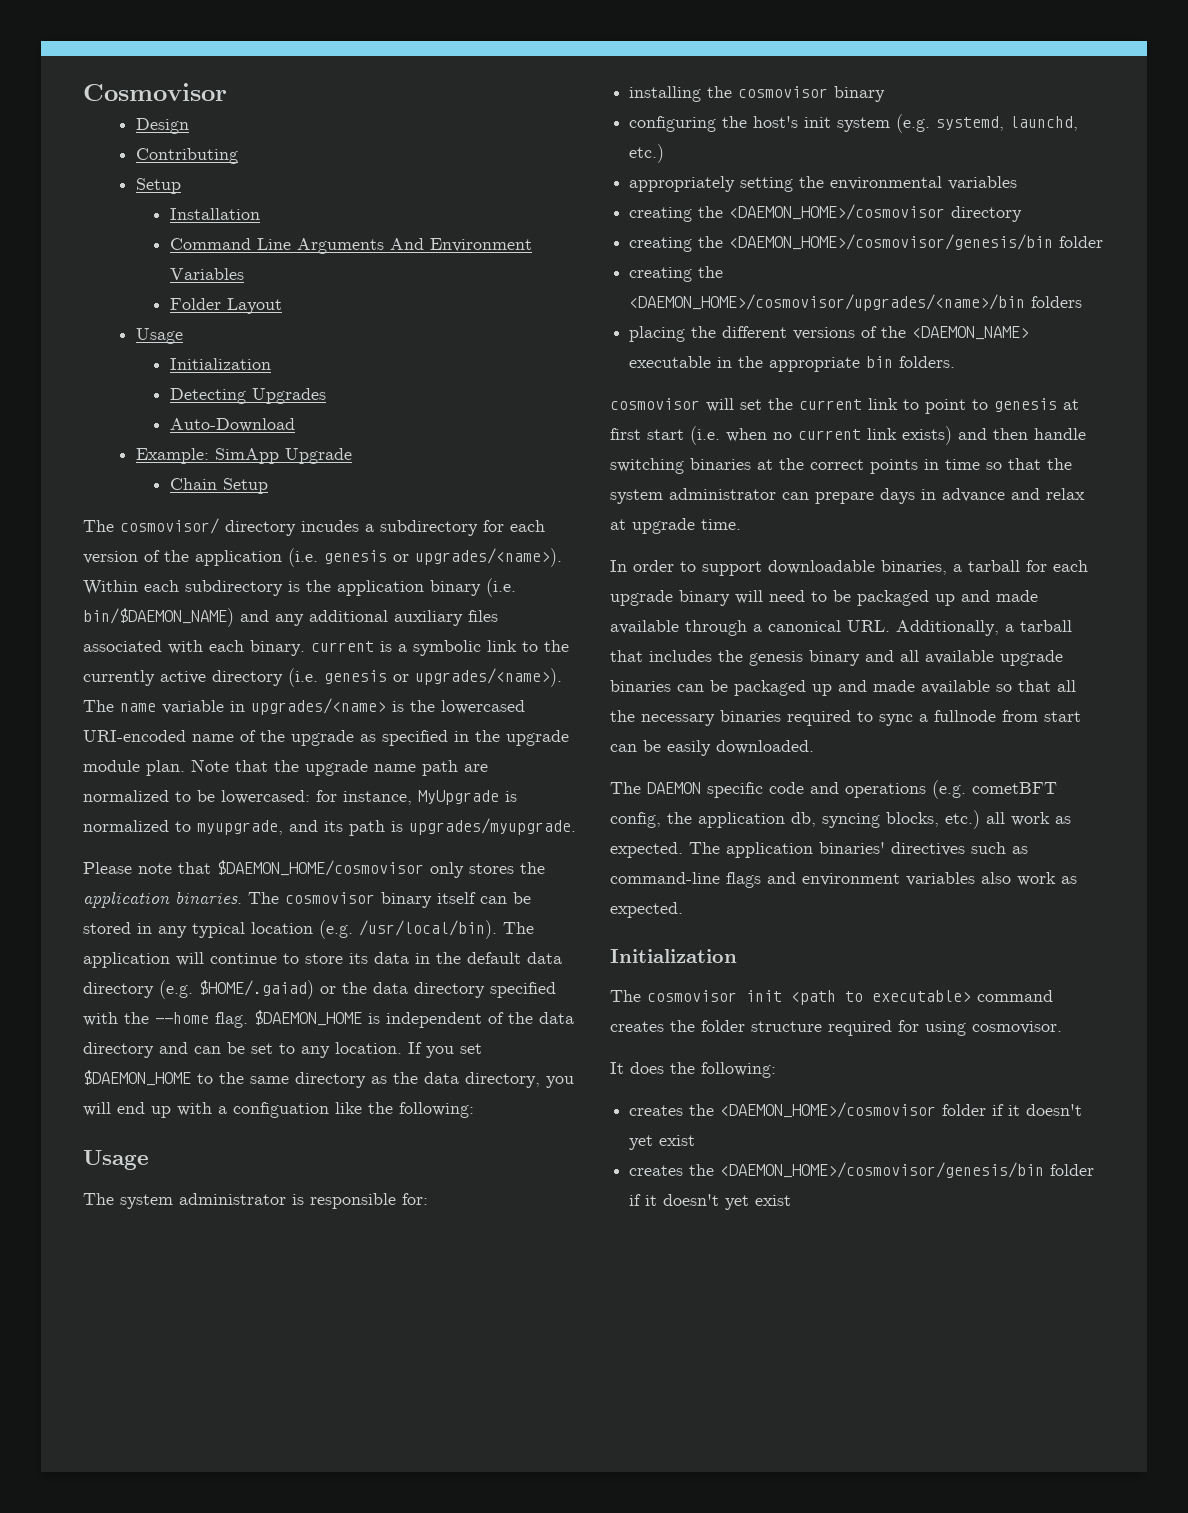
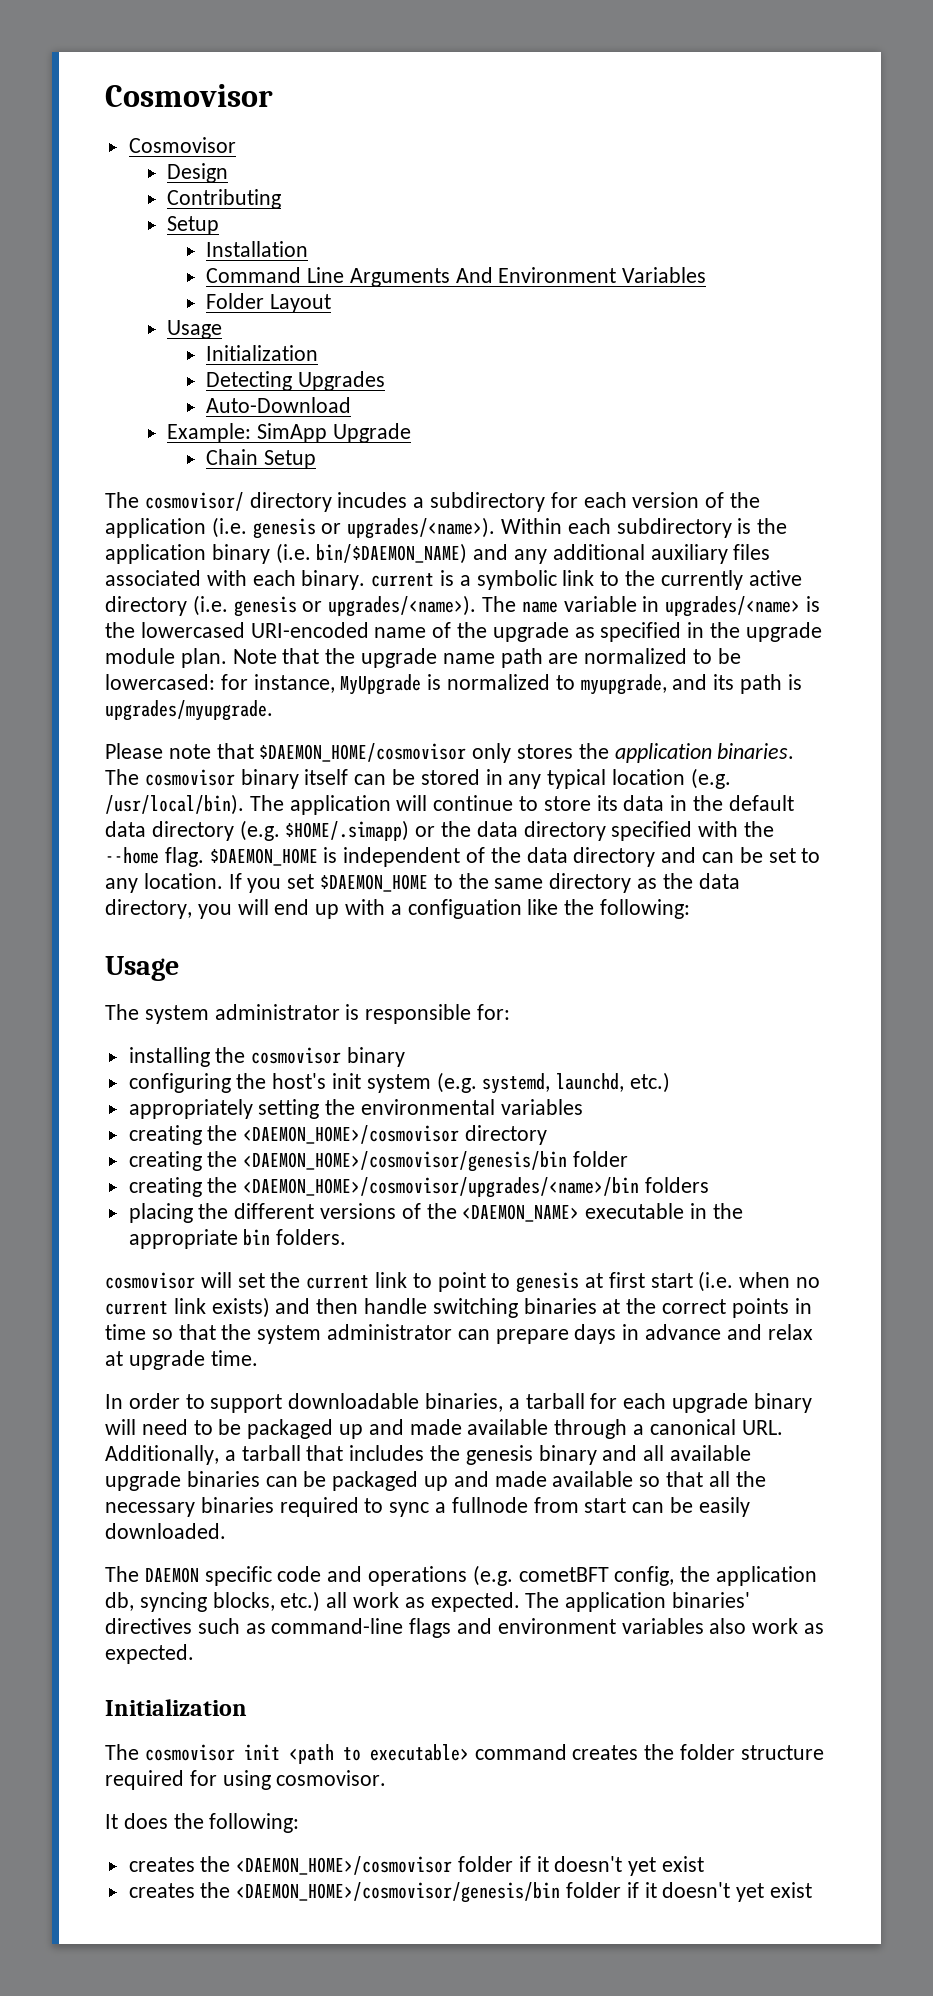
[83,83,227,101] Cosmovisor -> [105,84,273,107] [128,137,236,153] Cosmovisor // Cosmovisor
[199,980,314,999] $HOME/.gaiad) -> [285,820,410,841] $HOME/.simapp)

